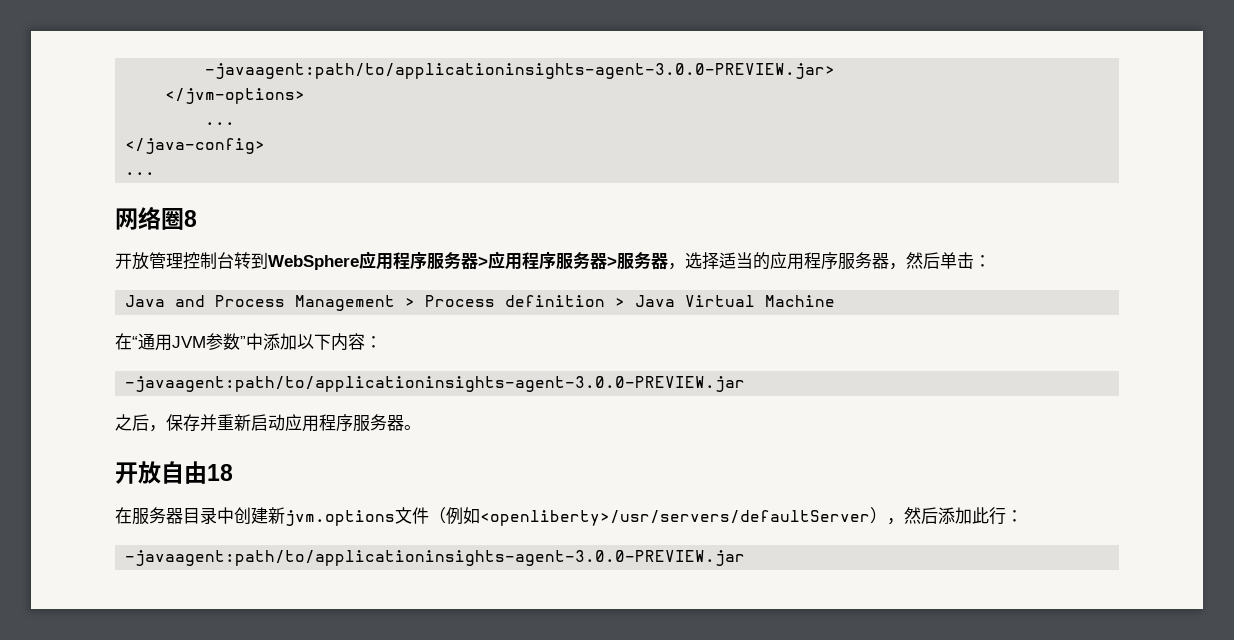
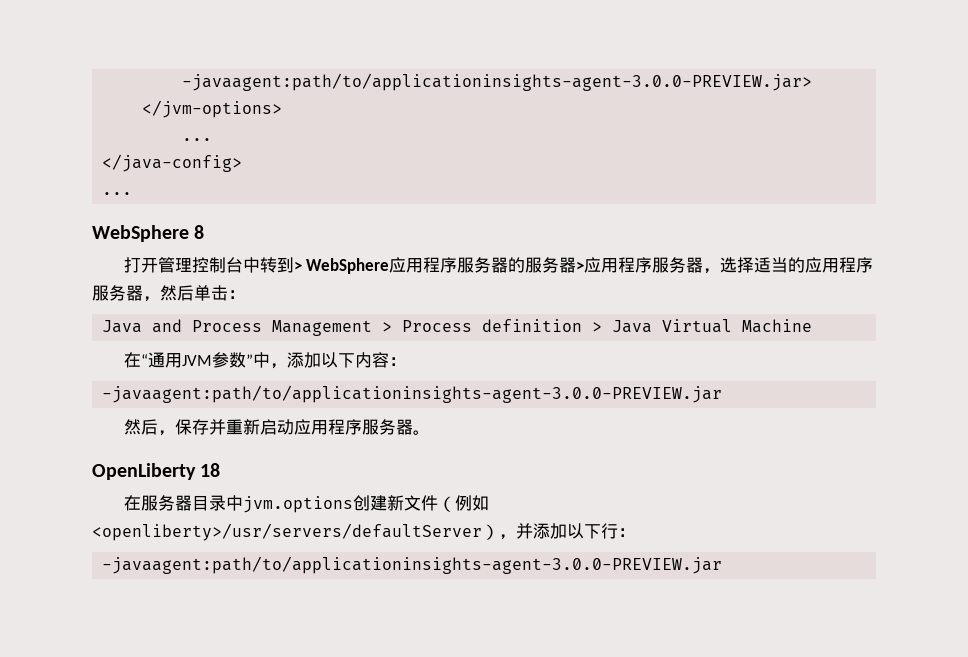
[115,206,184,230] 网络圈 -> [92,225,189,242] WebSphere
[115,252,149,270] 开放 -> [123,257,158,273] 打开
[234,252,268,269] 转到 -> [242,257,302,273] 中转到>
(478, 261) none -> [508,257,577,273] 的服务器
[607,252,668,270] >服务器 -> (704, 265) none
(263, 341) none -> [269,363,287,369] ，
[115,414,132,431] 之 -> [123,419,141,435] 然
[115,461,207,484] 开放自由 -> [92,463,196,480] OpenLiberty
[234,507,395,526] 创建新jvm.options -> [242,495,404,513] jvm.options创建新
[904,507,989,524] 然后添加此 -> [516,523,601,539] 并添加以下

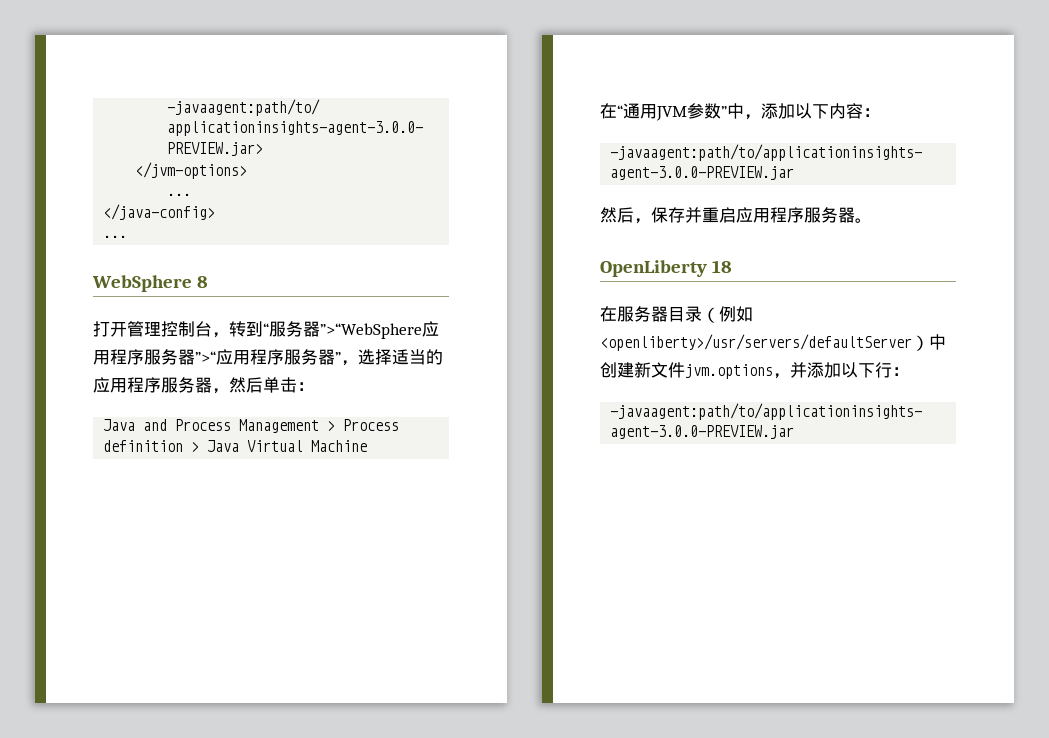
[242,257,704,274] 中转到> WebSphere应用程序服务器的服务器>应用程序服务器 -> [212,321,439,339] [93,349,341,365] ，转到“服务器”>“WebSphere应用程序服务器”>“应用程序服务器”
[242,419,294,435] 新启动 -> [719,207,736,223] 启
[225,495,489,513] [92,523,499,541] 中jvm.options创建新文件（例如<openliberty>/usr/servers/defaultServer） -> [702,306,753,323] [600,334,946,351] [600,362,773,379] （例如<openliberty>/usr/servers/defaultServer）中创建新文件jvm.options

